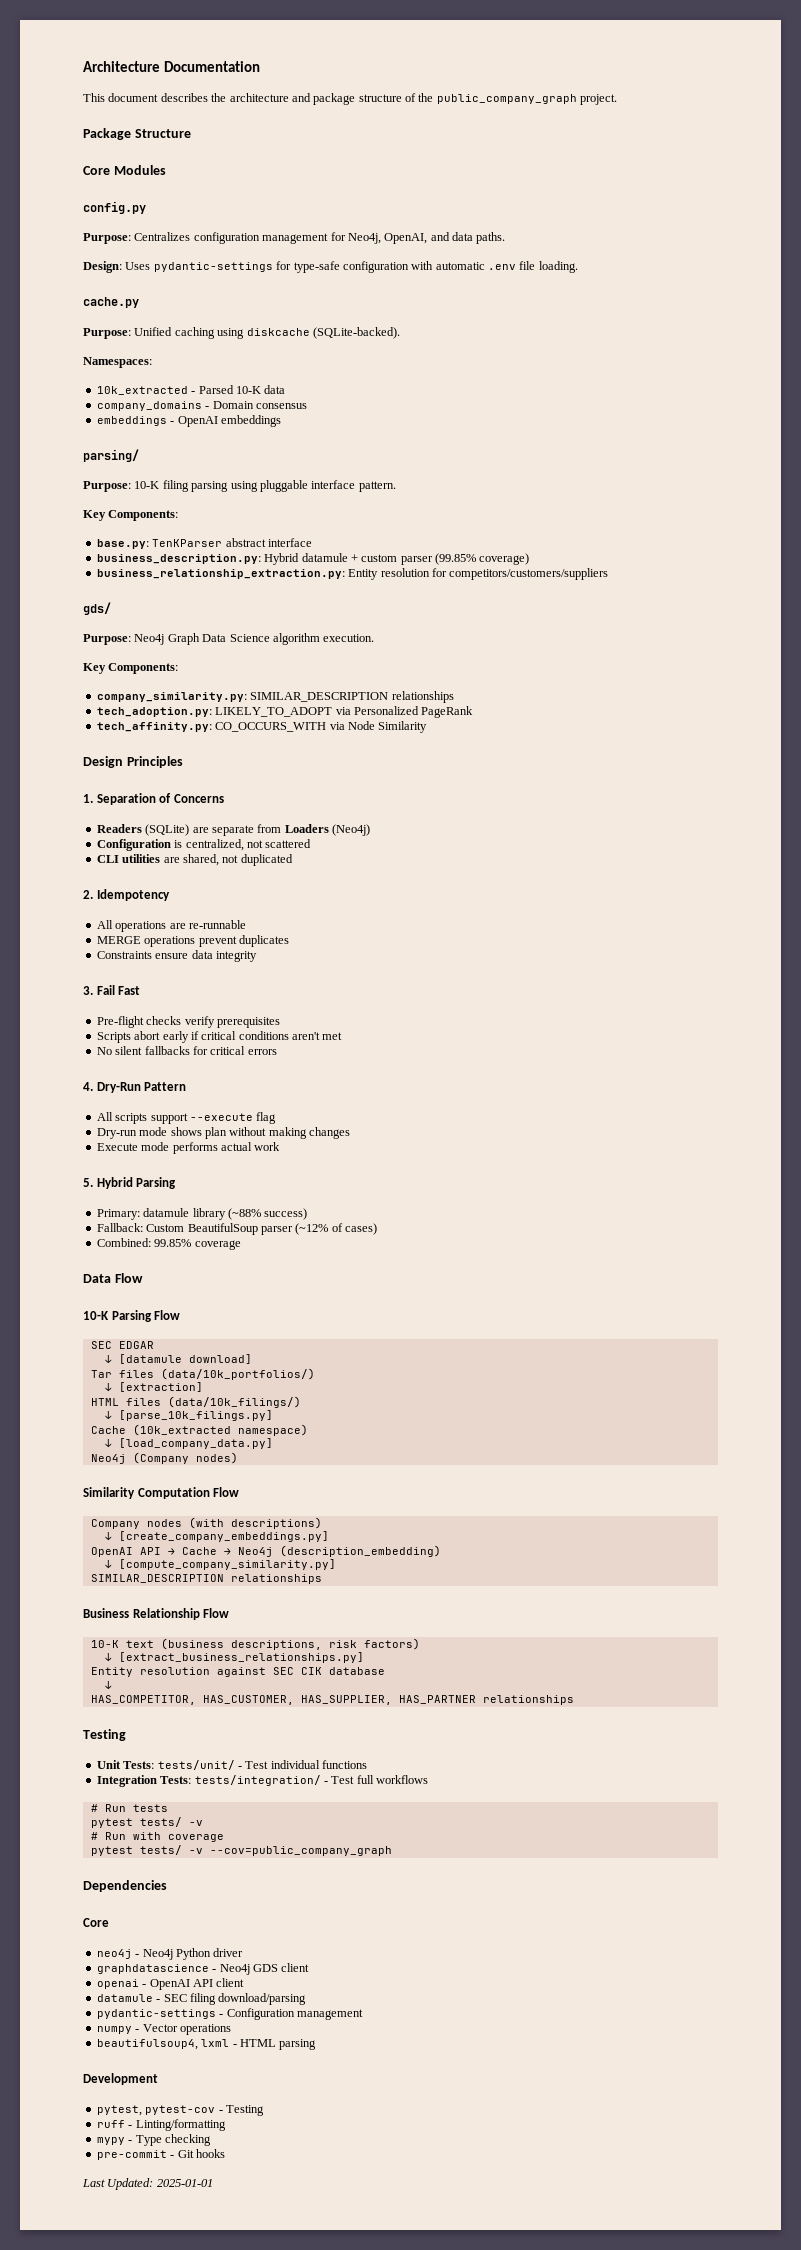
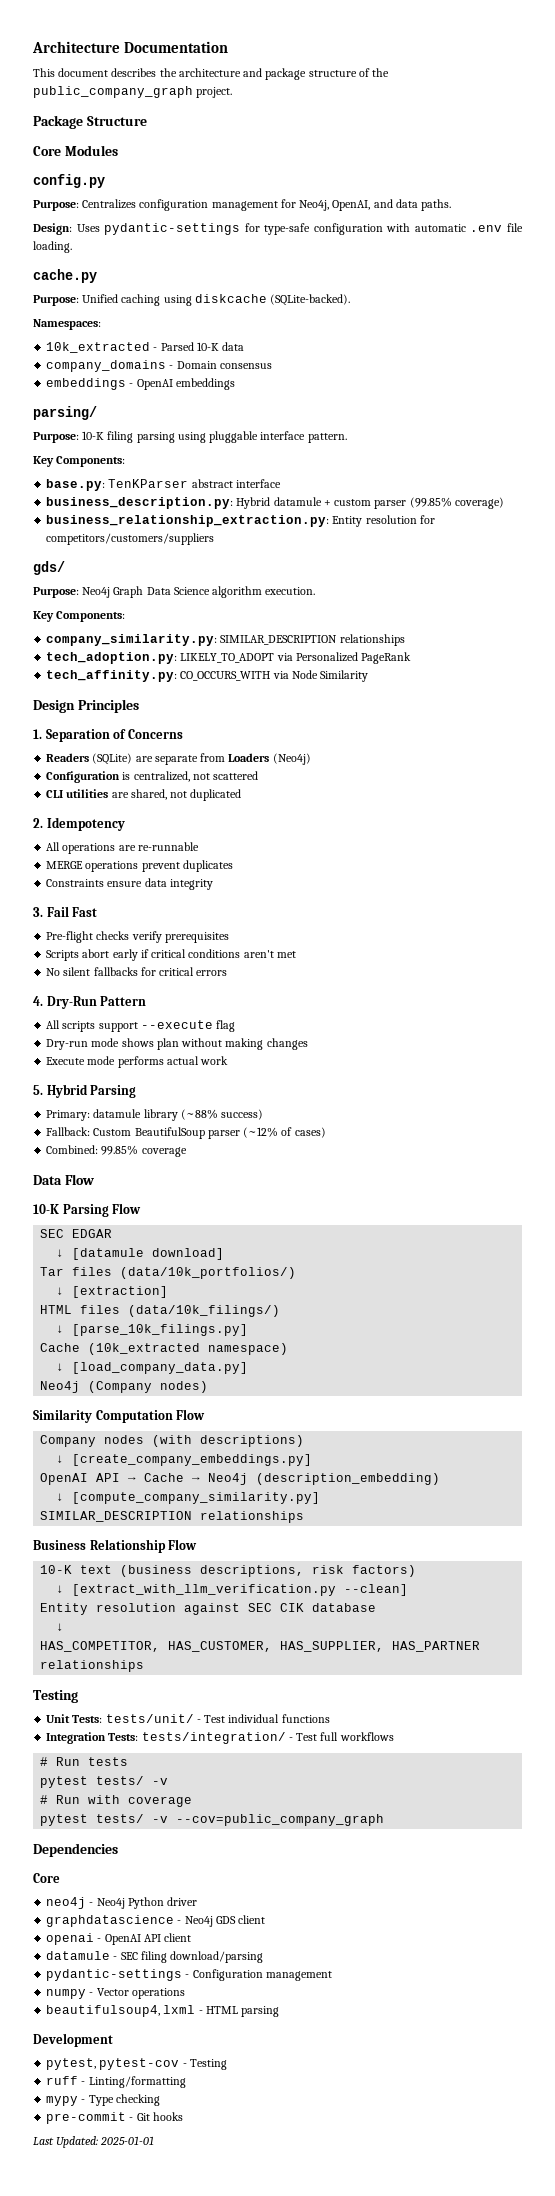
[118,1652,364,1663] [extract_business_relationships.py] -> [72,1584,409,1596] [extract_with_llm_verification.py --clean]

